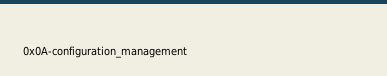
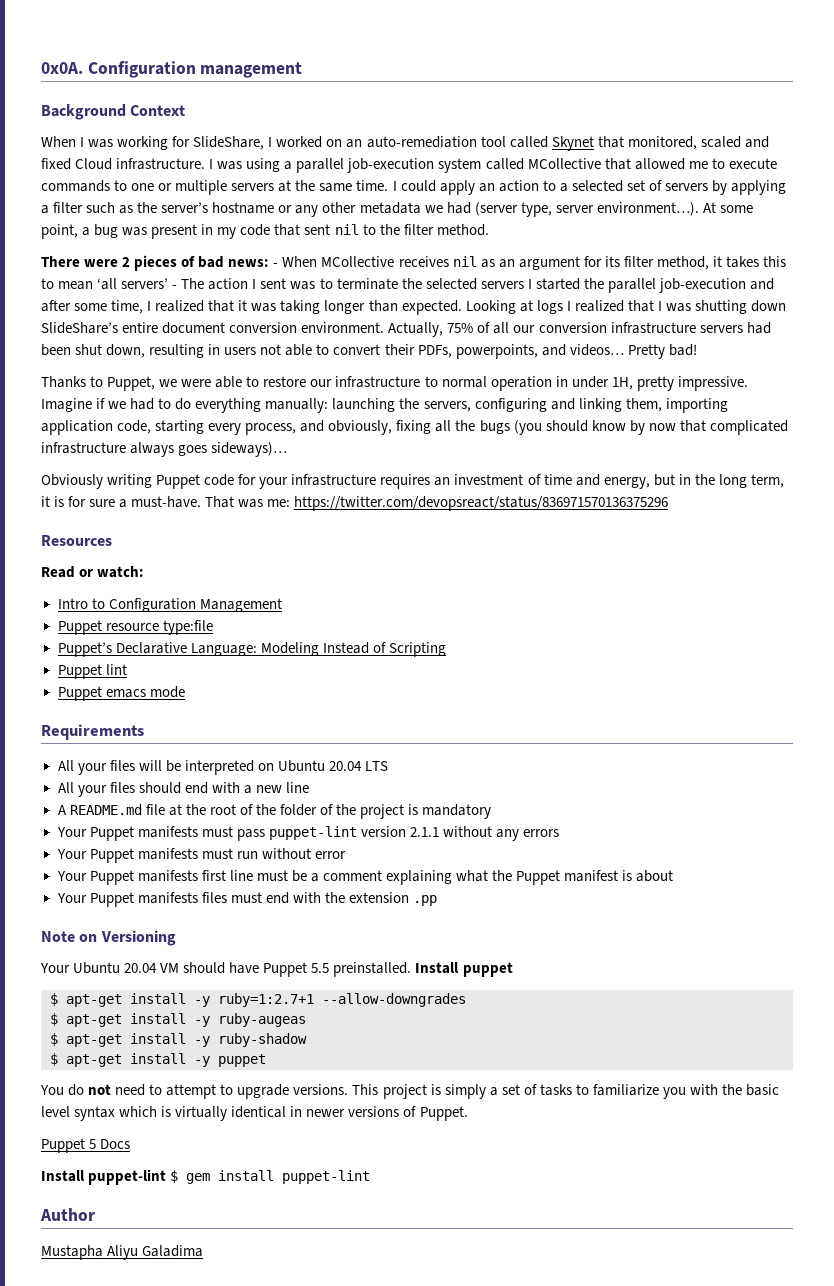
[23,46,187,58] 0x0A-configuration_management -> [41,61,303,78] [41,104,186,120] [41,136,769,151] [41,158,777,173] [41,180,787,195] [41,202,753,217] [41,224,489,239] [41,255,787,271] [41,278,774,293] [41,300,787,315] [41,322,771,337] [41,344,697,359] [41,376,748,391] [41,398,728,413] [41,420,788,435] [41,442,288,457] [41,474,784,489] [41,496,669,511] [41,535,112,546] [41,566,145,578] [57,598,282,612] [57,620,213,635] [57,642,446,657] [57,664,127,679] [57,686,185,701] [41,724,144,740] [57,760,388,775] [57,782,309,797] [57,804,492,819] [56,826,559,841] [56,848,346,863] [56,870,674,885] [56,892,437,907] [41,930,176,946] [40,962,513,977] [50,993,466,1007] [50,1013,306,1027] [50,1033,307,1047] [50,1053,266,1067] [40,1084,780,1099] [41,1106,468,1121] [41,1138,131,1153] [41,1169,371,1185] [40,1208,95,1221] [41,1245,204,1260] 0x0A. Configuration management // Background Context // When I was working for SlideShare, I worked on an auto-remediation tool called Skynet that monitored, scaled and fixed Cloud infrastructure. I was using a parallel job-execution system called MCollective that allowed me to execute commands to one or multiple servers at the same time. I could apply an action to a selected set of servers by applying a filter such as the server’s hostname or any other metadata we had (server type, server environment…). At some point, a bug was present in my code that sent nil to the filter method. // There were 2 pieces of bad news: - When MCollective receives nil as an argument for its filter method, it takes this to mean ‘all servers’ - The action I sent was to terminate the selected servers I started the parallel job-execution and after some time, I realized that it was taking longer than expected. Looking at logs I realized that I was shutting down SlideShare’s entire document conversion environment. Actually, 75% of all our conversion infrastructure servers had been shut down, resulting in users not able to convert their PDFs, powerpoints, and videos… Pretty bad! // Thanks to Puppet, we were able to restore our infrastructure to normal operation in under 1H, pretty impressive. Imagine if we had to do everything manually: launching the servers, configuring and linking them, importing application code, starting every process, and obviously, fixing all the bugs (you should know by now that complicated infrastructure always goes sideways)… // Obviously writing Puppet code for your infrastructure requires an investment of time and energy, but in the long term, it is for sure a must-have. That was me: https://twitter.com/devopsreact/status/836971570136375296 // Resources // Read or watch: // Intro to Configuration Management // Puppet resource type:file // Puppet’s Declarative Language: Modeling Instead of Scripting // Puppet lint // Puppet emacs mode // Requirements // All your files will be interpreted on Ubuntu 20.04 LTS // All your files should end with a new line // A README.md file at the root of the folder of the project is mandatory // Your Puppet manifests must pass puppet-lint version 2.1.1 without any errors // Your Puppet manifests must run without error // Your Puppet manifests first line must be a comment explaining what the Puppet manifest is about // Your Puppet manifests files must end with the extension .pp // Note on Versioning // Your Ubuntu 20.04 VM should have Puppet 5.5 preinstalled. Install puppet // $ apt-get install -y ruby=1:2.7+1 --allow-downgrades // $ apt-get install -y ruby-augeas // $ apt-get install -y ruby-shadow // $ apt-get install -y puppet // You do not need to attempt to upgrade versions. This project is simply a set of tasks to familiarize you with the basic level syntax which is virtually identical in newer versions of Puppet. // Puppet 5 Docs // Install puppet-lint $ gem install puppet-lint // Author // Mustapha Aliyu Galadima

